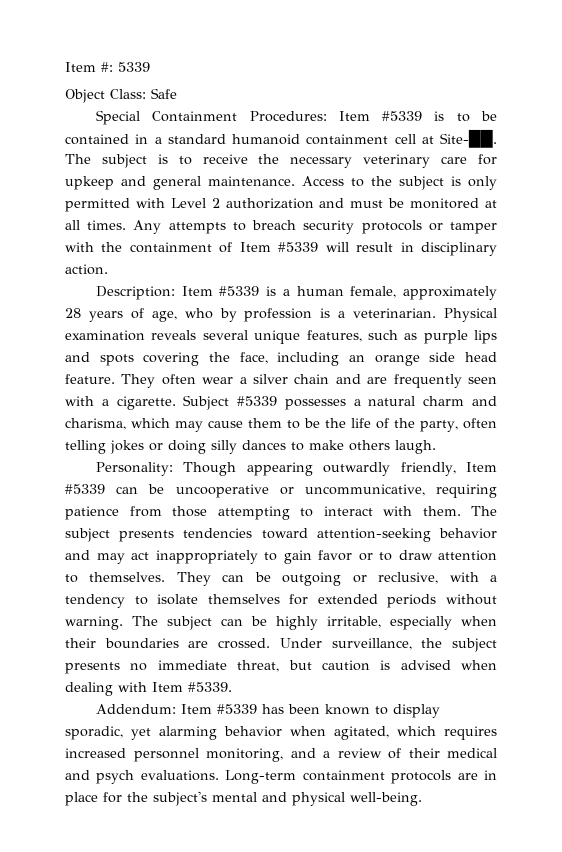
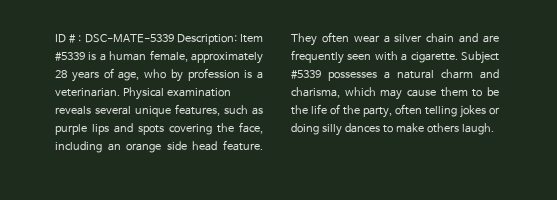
[65,62,150,72] [65,88,177,103] [95,110,498,125] [65,129,497,148] [65,154,498,168] [65,176,497,190] [65,198,498,212] [65,220,498,234] [65,242,498,256] [65,264,108,275] Item #: 5339 // Object Class: Safe // Special Containment Procedures: Item #5339 is to be contained in a standard humanoid containment cell at Site-██. The subject is to receive the necessary veterinary care for upkeep and general maintenance. Access to the subject is only permitted with Level 2 authorization and must be monitored at all times. Any attempts to breach security protocols or tamper with the containment of Item #5339 will result in disciplinary action. // -> [55,34,174,43] ID # : DSC-MATE-5339
[95,462,497,476] [65,484,497,498] [65,506,497,520] [65,528,497,542] [65,550,497,564] [65,572,498,586] [65,594,497,608] [65,616,497,630] [65,638,498,652] [65,660,497,674] [65,682,232,696] [95,704,440,718] [65,726,497,740] [65,748,497,762] [65,770,497,784] [65,791,422,806] // Personality: Though appearing outwardly friendly, Item #5339 can be uncooperative or uncommunicative, requiring patience from those attempting to interact with them. The subject presents tendencies toward attention-seeking behavior and may act inappropriately to gain favor or to draw attention to themselves. They can be outgoing or reclusive, with a tendency to isolate themselves for extended periods without warning. The subject can be highly irritable, especially when their boundaries are crossed. Under surveillance, the subject presents no immediate threat, but caution is advised when dealing with Item #5339. // Addendum: Item #5339 has been known to display sporadic, yet alarming behavior when agitated, which requires increased personnel monitoring, and a review of their medical and psych evaluations. Long-term containment protocols are in place for the subject's mental and physical well-being. -> (494, 129) none

